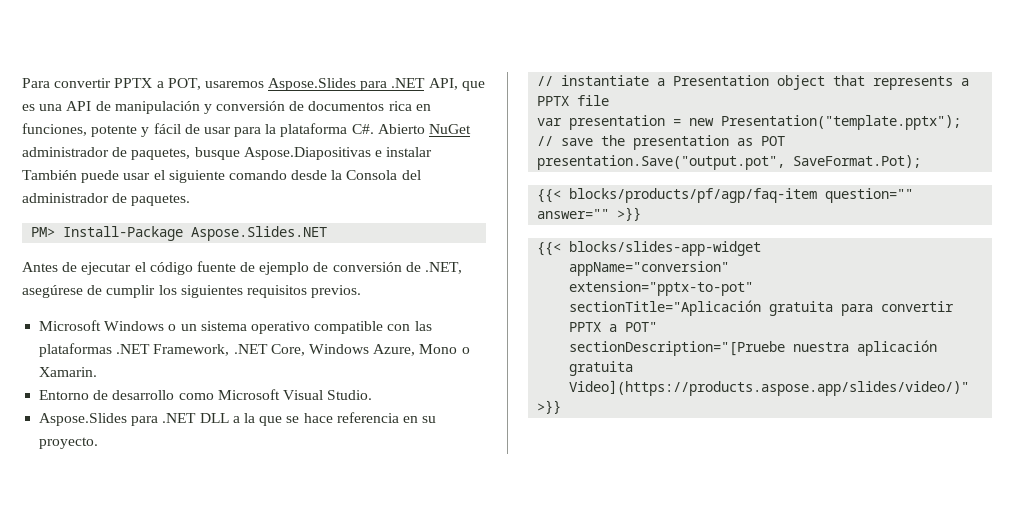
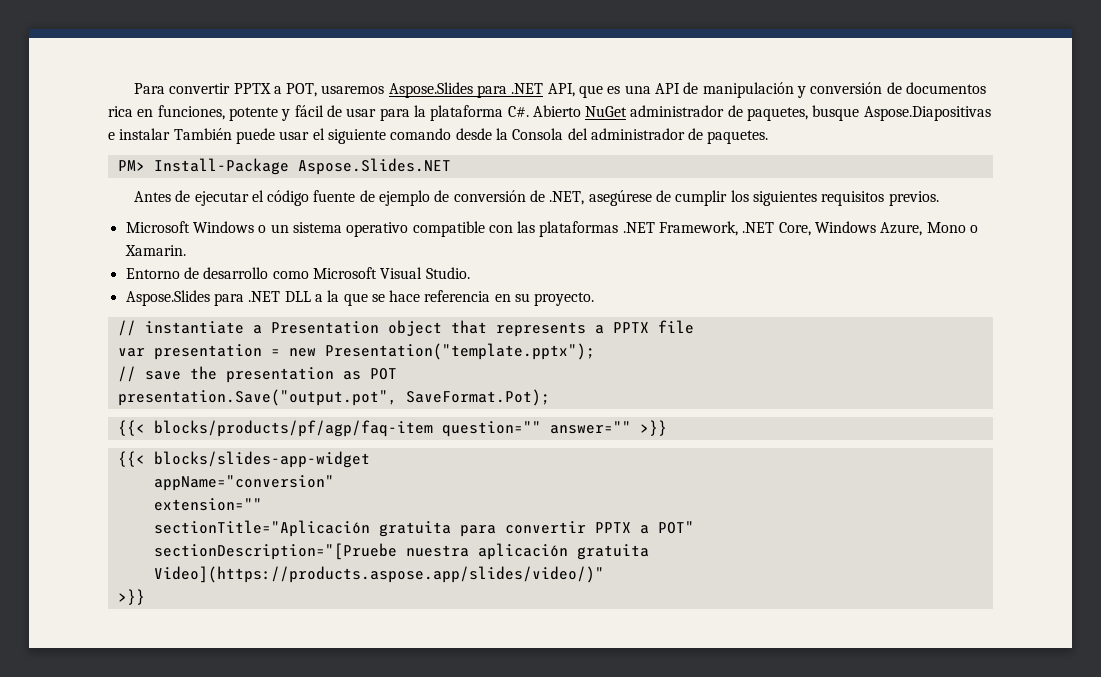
[569,281,754,296] extension="pptx-to-pot" -> [153,498,262,511] extension=""

